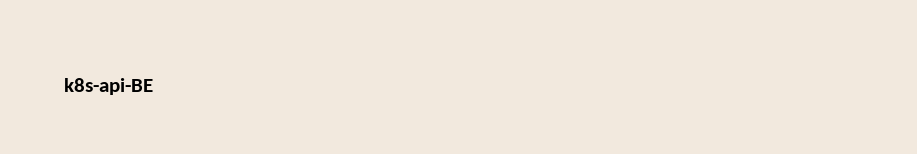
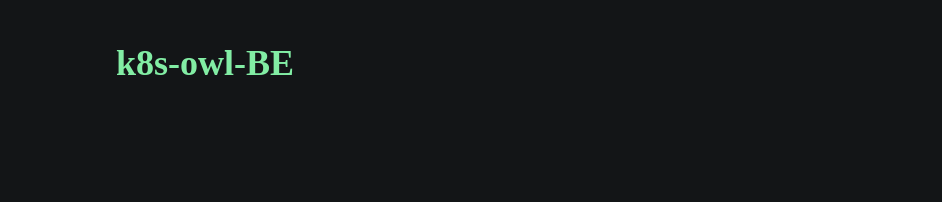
[64,78,153,95] k8s-api-BE -> [116,50,294,75] k8s-owl-BE

